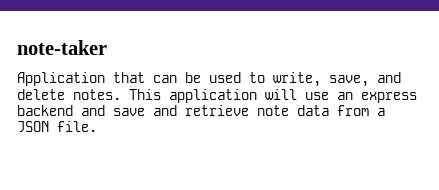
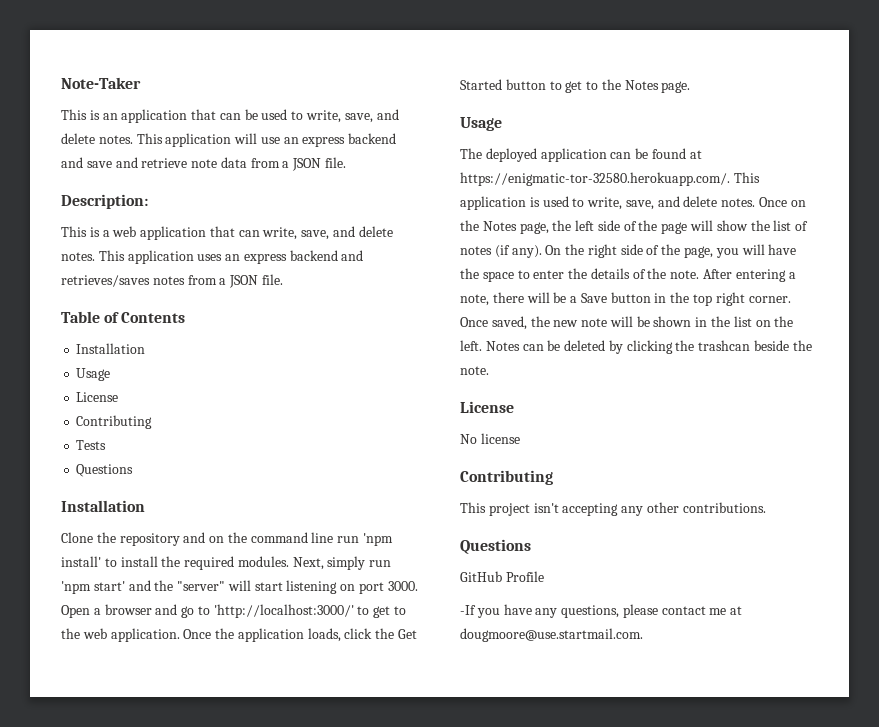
[17,40,107,55] [17,72,105,86] note-taker // Application -> [61,77,141,89] [61,109,188,123] Note-Taker // This is an application
(97, 126) none -> [61,194,148,209] [61,226,393,240] [61,250,364,264] [61,274,283,288] [61,311,186,323] [76,343,146,354] [76,368,111,381] [76,392,119,402] [76,415,153,429] [76,440,107,450] [76,464,134,477] [61,500,145,512] [61,532,394,546] [61,556,392,570] [61,580,418,594] [61,604,407,618] [61,628,418,642] [460,79,691,93] [460,117,502,131] [460,148,702,162] [460,172,760,186] [460,196,806,210] [460,220,809,234] [460,244,797,258] [460,268,796,282] [460,292,791,306] [460,316,794,330] [460,340,812,354] [460,366,489,375] [460,401,514,413] [460,433,520,444] [460,470,553,485] [460,502,766,516] [460,539,531,554] [460,571,544,582] [460,604,743,618] [460,628,643,642] // Description: // This is a web application that can write, save, and delete notes. This application uses an express backend and retrieves/saves notes from a JSON file. // Table of Contents // Installation // Usage // License // Contributing // Tests // Questions // Installation // Clone the repository and on the command line run 'npm install' to install the required modules. Next, simply run 'npm start' and the "server" will start listening on port 3000. Open a browser and go to 'http://localhost:3000/' to get to the web application. Once the application loads, click the Get Started button to get to the Notes page. // Usage // The deployed application can be found at https://enigmatic-tor-32580.herokuapp.com/. This application is used to write, save, and delete notes. Once on the Notes page, the left side of the page will show the list of notes (if any). On the right side of the page, you will have the space to enter the details of the note. After entering a note, there will be a Save button in the top right corner. Once saved, the new note will be shown in the list on the left. Notes can be deleted by clicking the trashcan beside the note. // License // No license // Contributing // This project isn't accepting any other contributions. // Questions // GitHub Profile // -If you have any questions, please contact me at dougmoore@use.startmail.com.

